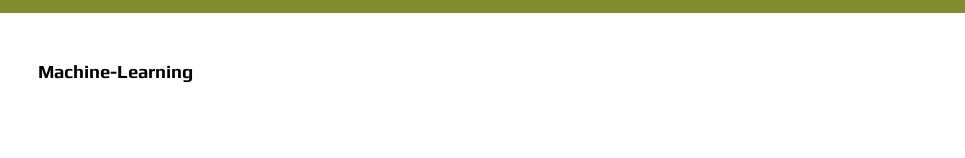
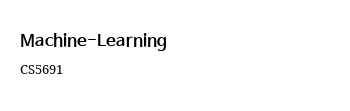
(193, 74) none -> [20,65,63,74] // CS5691

